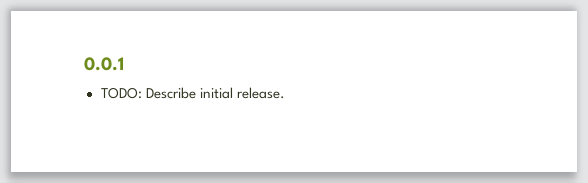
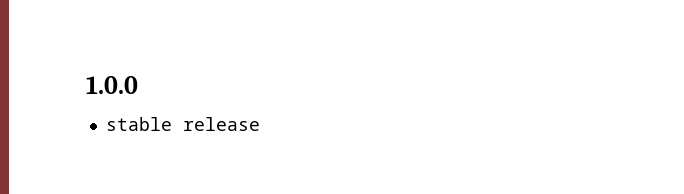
[84,57,124,71] [100,87,285,99] 0.0.1 // TODO: Describe initial release. -> [86,76,138,94] [105,117,260,131] 1.0.0 // stable release

